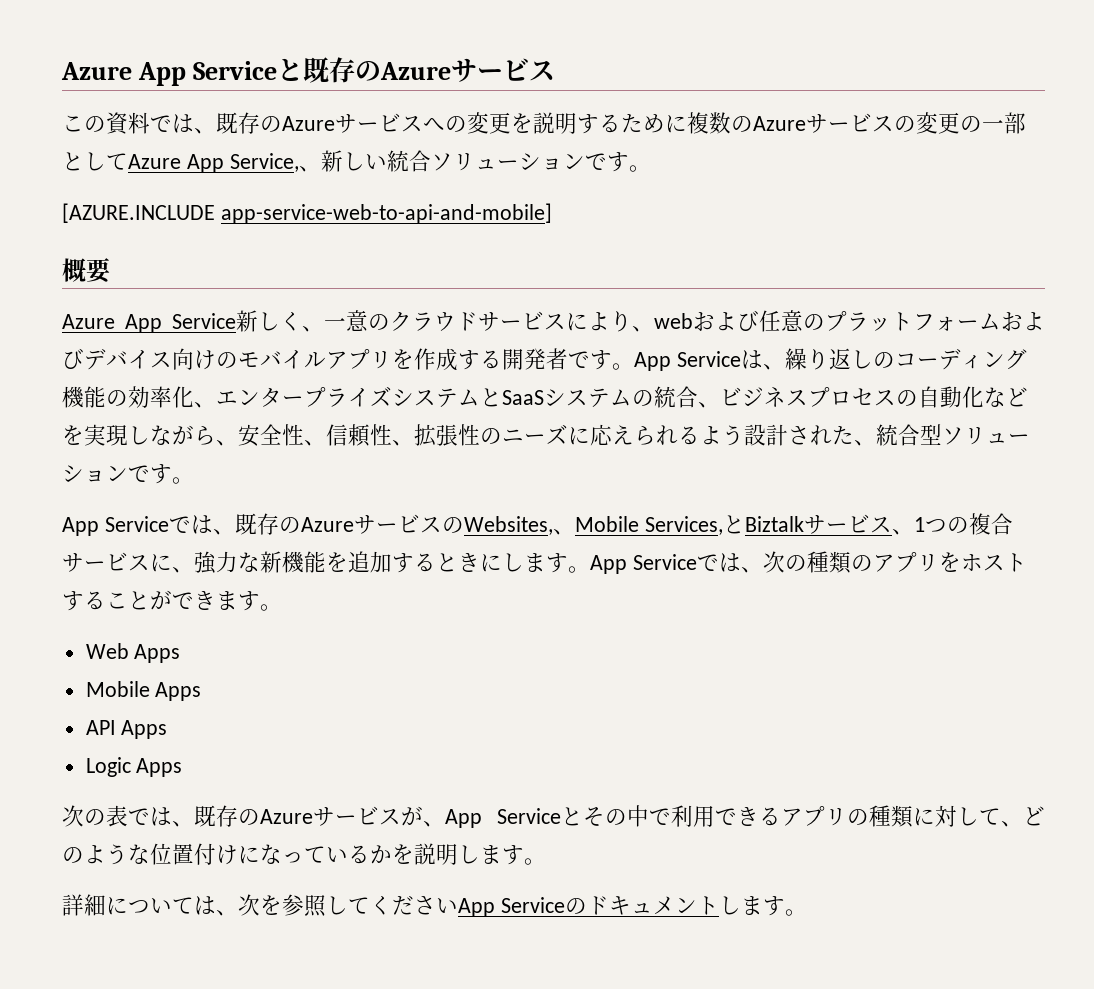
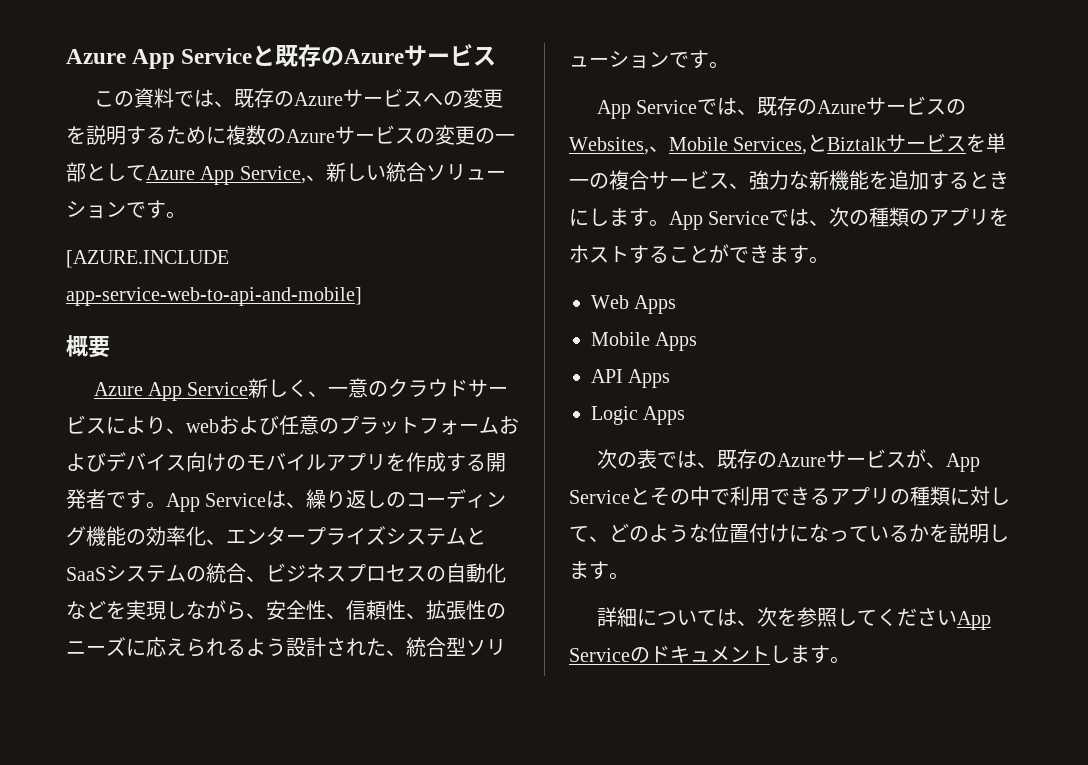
[891,517,947,535] 、1つ -> [966,133,1007,153] [569,179,589,188] を単一
[150,553,172,572] に -> (729, 181) none

